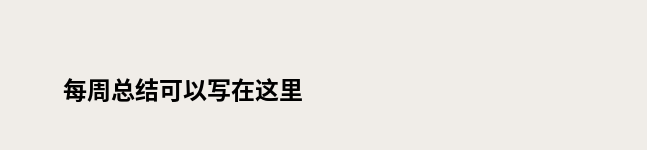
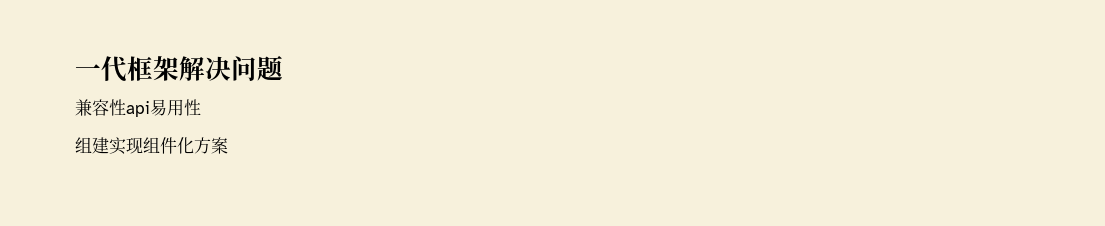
[63,78,303,103] 每周总结可以写在这里 -> [75,55,283,82] [75,99,201,117] [75,137,228,155] 一代框架解决问题 // 兼容性api易用性 // 组建实现组件化方案

